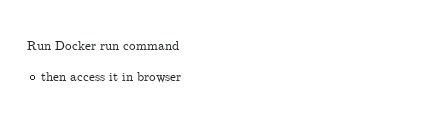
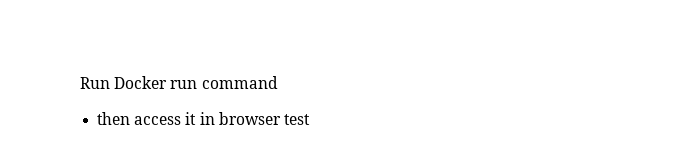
(182, 77) none -> [283,114,310,125] test

